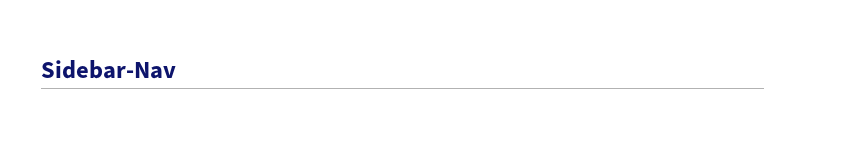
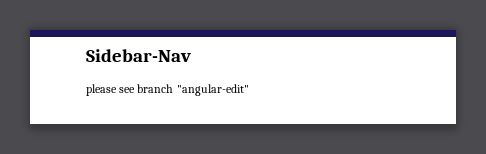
(176, 69) none -> [86,84,249,96] // please see branch "angular-edit"

